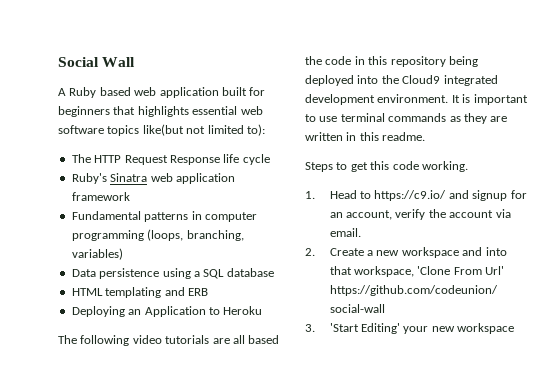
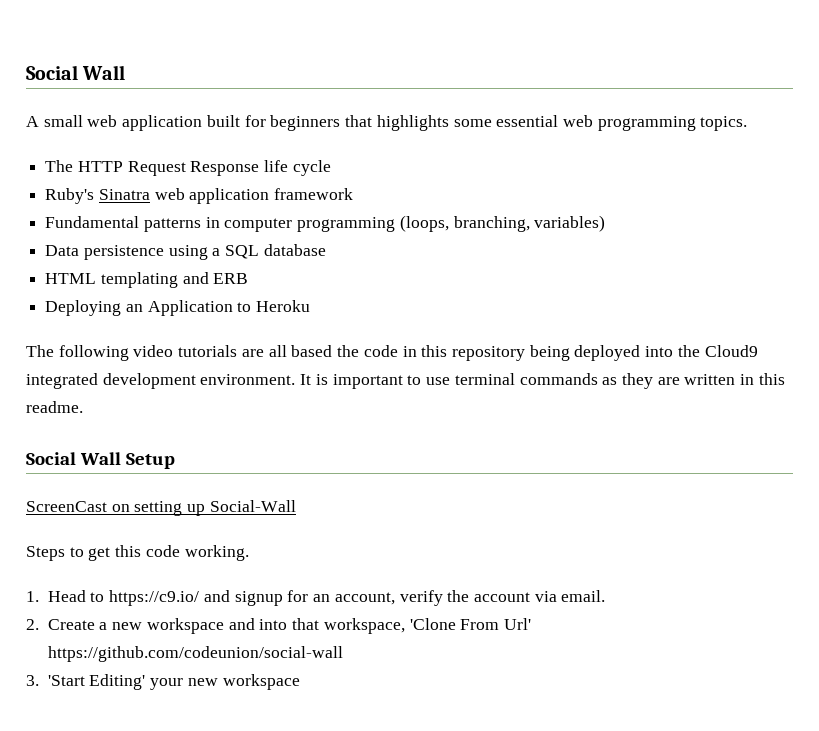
[69,87,131,98] Ruby based -> [43,115,83,127] small
(189, 111) none -> [453,119,492,127] some
[58,124,265,136] software topics like(but not limited to): -> [597,116,748,131] programming topics.
(426, 136) none -> [26,452,175,469] [26,500,296,516] // Social Wall Setup // ScreenCast on setting up Social-Wall

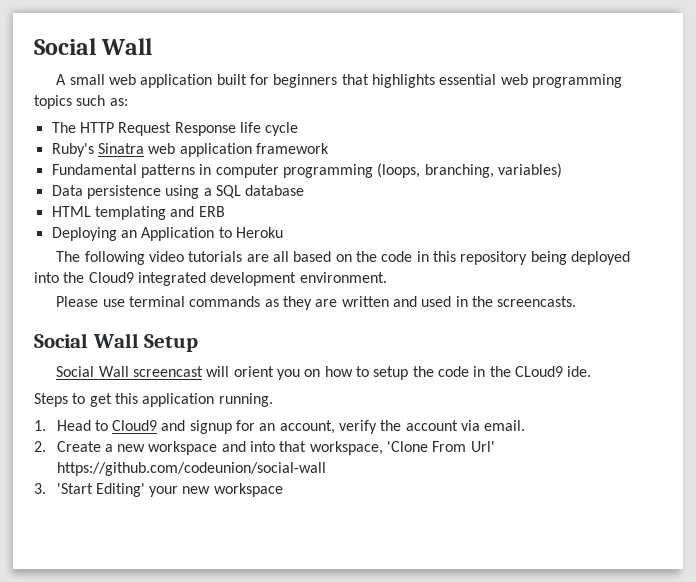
[453,119,492,127] some -> (435, 81) none
[700,116,748,131] topics. -> [34,95,128,109] topics such as:
(333, 351) none -> [335,254,352,262] on
[300,374,422,389] It is important to -> [56,296,99,307] // Please
[740,373,785,385] [26,401,83,413] [26,452,175,469] [26,500,296,516] in this readme. // Social Wall Setup // ScreenCast on setting up Social-Wall -> [392,296,577,307] [34,333,199,352] [56,366,592,380] and used in the screencasts. // Social Wall Setup // Social Wall screencast will orient you on how to setup the code in the CLoud9 ide.
[145,545,249,561] code working. -> [142,393,273,407] application running.
[109,590,200,606] https://c9.io/ -> [112,420,158,431] Cloud9

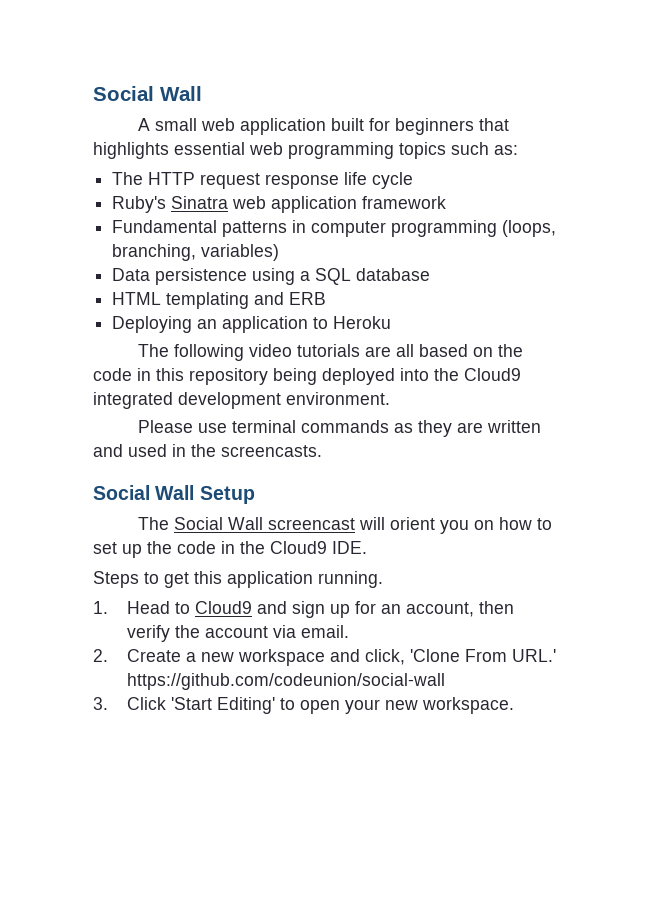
[118,122,236,136] Request Response -> [200,173,340,189] request response
[141,227,215,241] Application -> [222,316,309,333] application
(199, 343) none -> [137,517,169,530] The
[373,366,409,380] setup -> [93,542,142,558] set up
[514,366,592,377] CLoud9 ide. -> [270,541,367,554] Cloud9 IDE.
[189,420,232,434] signup -> [292,601,351,618] sign up
(335, 427) none -> [479,601,515,614] then
[250,441,383,455] into that workspace, -> [365,649,406,665] click,
[470,441,495,452] Url' -> [512,649,557,662] URL.'
(46, 488) none -> [127,697,167,710] Click
(145, 490) none -> [280,698,341,714] to open
[213,483,283,497] workspace -> [422,697,515,714] workspace.

